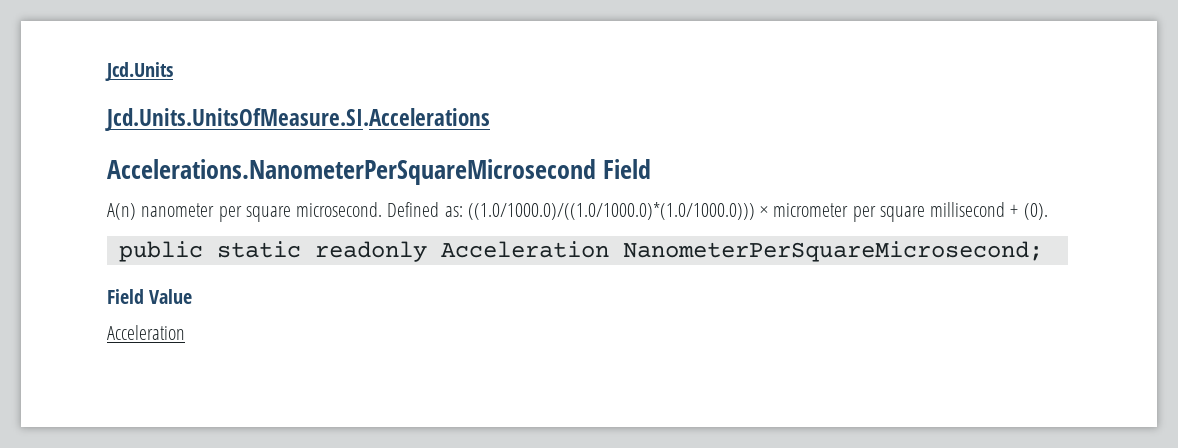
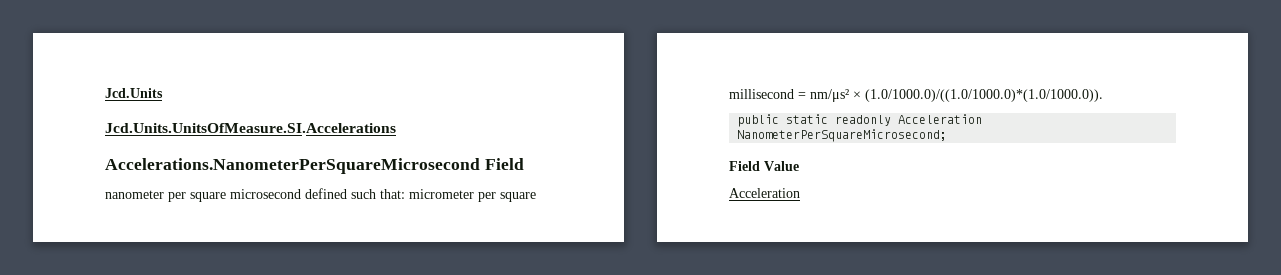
[107,203,136,220] A(n) -> (524, 164) none
[296,202,1048,222] microsecond. Defined as: ((1.0/1000.0)/((1.0/1000.0)*(1.0/1000.0))) × micrometer per square millisecond + (0). -> [230,188,536,202] [729,89,1103,102] microsecond defined such that: micrometer per square millisecond = nm/μs² × (1.0/1000.0)/((1.0/1000.0)*(1.0/1000.0)).

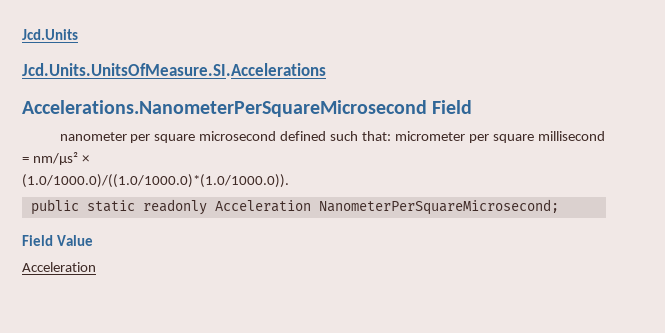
(861, 95) none -> (89, 159) //

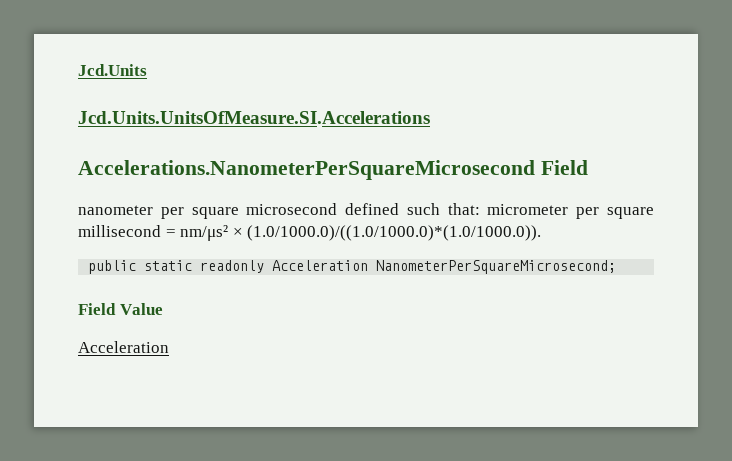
(89, 159) // -> (243, 232) none

